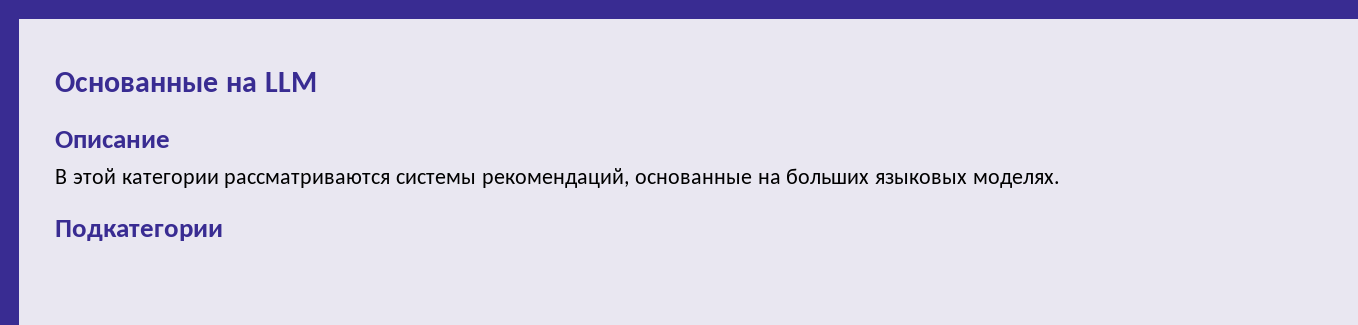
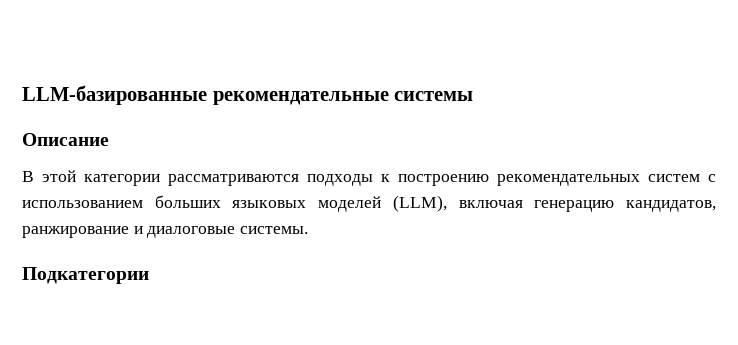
[55,72,318,92] Основанные на LLM -> [22,85,474,105] LLM-базированные рекомендательные системы
[396,168,1061,188] системы рекомендаций, основанные на больших языковых моделях. -> [307,174,716,186] [22,195,717,212] [22,226,309,238] подходы к построению рекомендательных систем с использованием больших языковых моделей (LLM), включая генерацию кандидатов, ранжирование и диалоговые системы.

